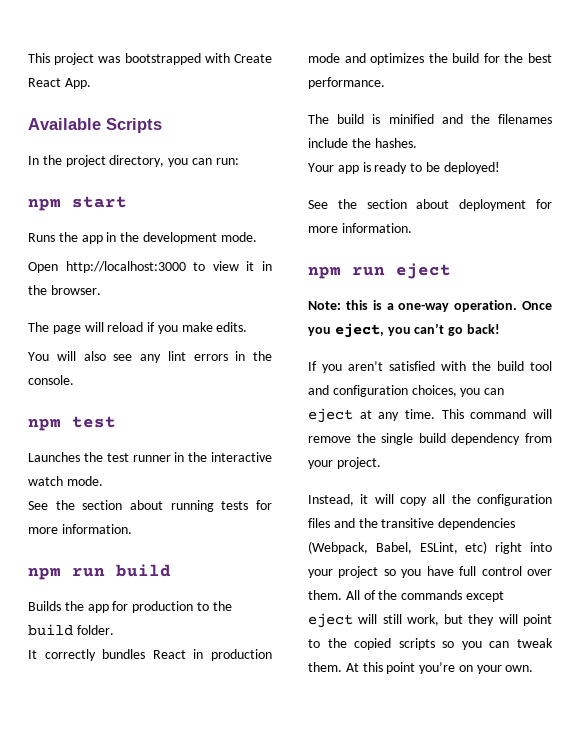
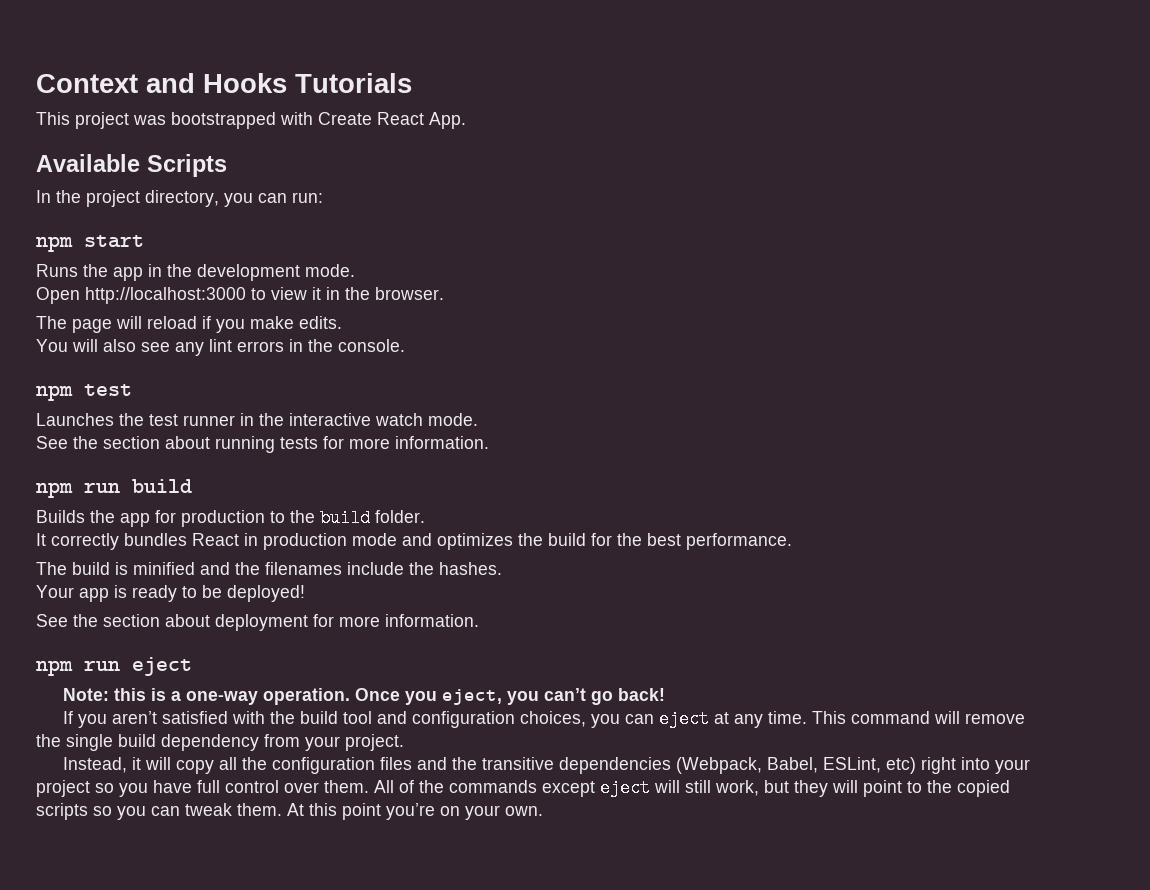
(28, 58) none -> [36,73,412,93] Context and Hooks Tutorials //

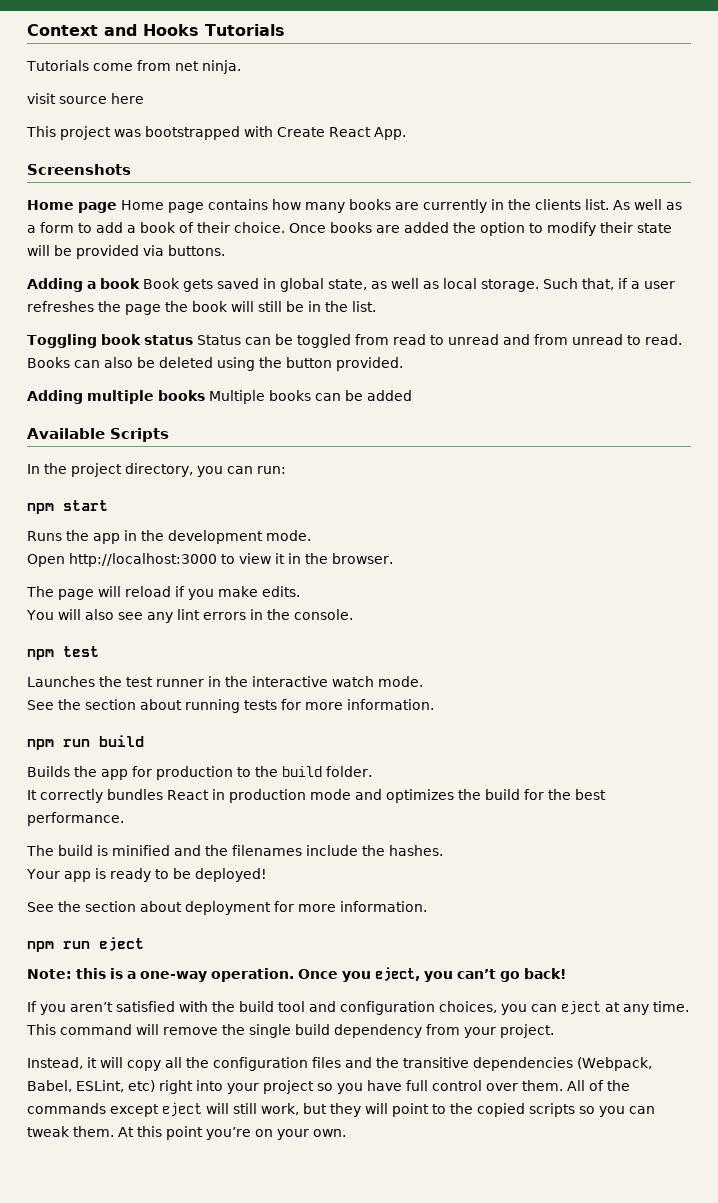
(412, 83) none -> [26,60,241,74] [27,93,144,104] // Tutorials come from net ninja. // visit source here
(466, 120) none -> [27,164,131,175] [27,199,682,213] [27,222,672,236] [27,245,225,259] [27,278,675,292] [27,301,376,315] [27,334,682,348] [27,357,403,371] [27,390,412,404] // Screenshots // Home page Home page contains how many books are currently in the clients list. As well as a form to add a book of their choice. Once books are added the option to modify their state will be provided via buttons. // Adding a book Book gets saved in global state, as well as local storage. Such that, if a user refreshes the page the book will still be in the list. // Toggling book status Status can be toggled from read to unread and from unread to read. Books can also be deleted using the button provided. // Adding multiple books Multiple books can be added

